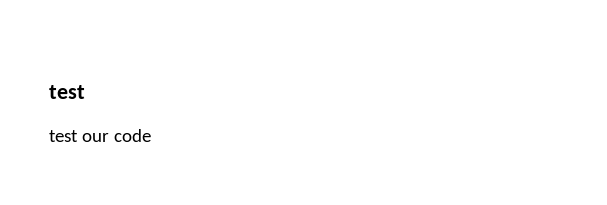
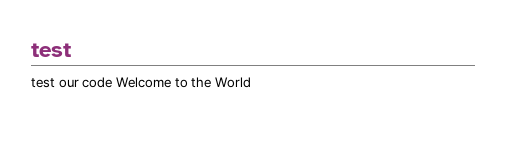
(151, 135) none -> [115,77,251,88] Welcome to the World

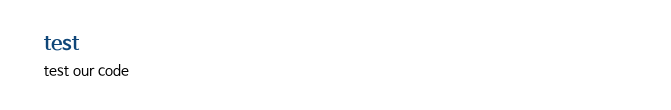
[115,77,251,88] Welcome to the World -> (129, 70) none

